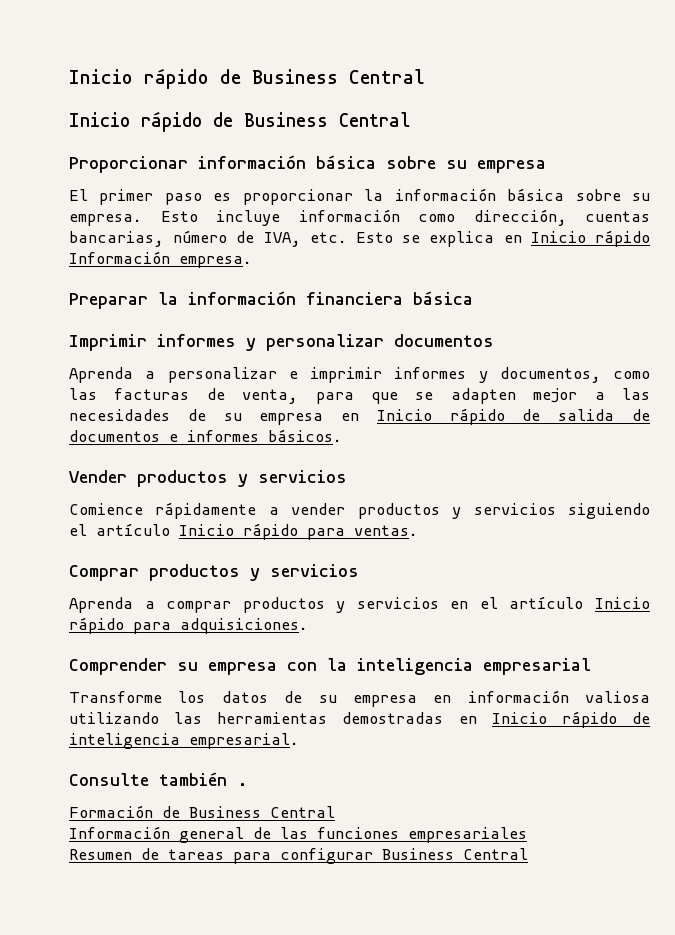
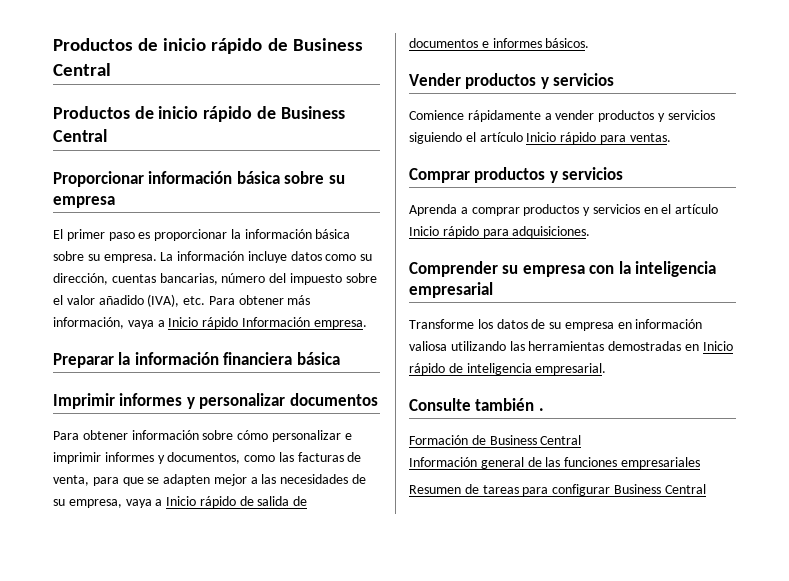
[69,68,425,89] [69,112,130,127] Inicio rápido de Business Central // Inicio -> [53,38,363,54] [53,63,111,76] [53,106,199,119] Productos de inicio rápido de Business Central // Productos de inicio
[160,209,650,226] [69,230,522,247] Esto incluye información como dirección, cuentas bancarias, número de IVA, etc. Esto se explica en -> [160,251,373,263] [53,273,377,285] [53,294,311,307] [53,317,165,329] La información incluye datos como su dirección, cuentas bancarias, número del impuesto sobre el valor añadido (IVA), etc. Para obtener más información, vaya a
[69,367,156,383] Aprenda a -> [53,430,269,440] Para obtener información sobre cómo
[259,413,360,425] empresa en -> [68,499,163,508] empresa, vaya a

